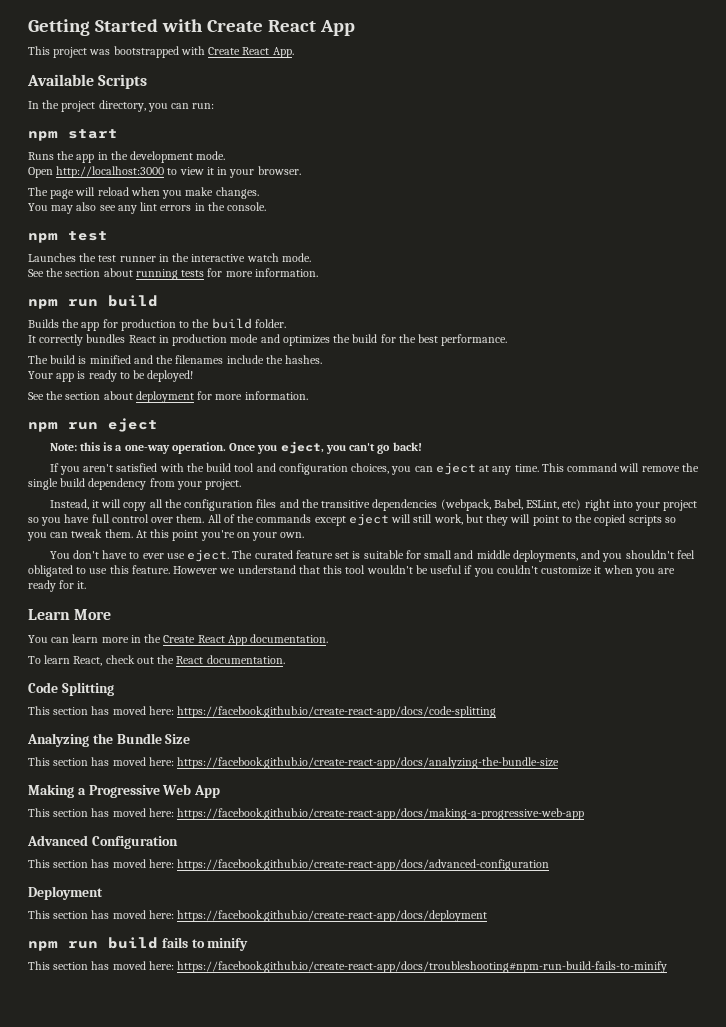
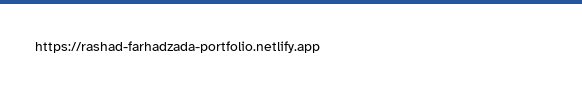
[28,19,355,36] [28,46,294,58] [27,74,148,89] [28,100,215,112] [28,129,118,141] [28,151,226,163] [28,166,301,178] [28,187,259,199] [28,202,267,214] [28,231,108,243] [28,253,311,262] [28,268,318,280] [28,295,158,309] [28,318,286,331] [28,334,508,346] [28,355,323,364] [28,370,194,382] [28,391,308,403] [28,418,158,432] [49,441,422,454] [49,463,699,475] [28,478,242,490] [49,499,698,511] [28,514,676,526] [27,529,305,541] [49,550,695,562] [28,565,676,577] [28,580,87,592] [28,609,112,620] [28,634,329,646] [28,655,285,666] [28,682,114,696] [28,706,497,718] [27,733,191,747] [28,757,560,769] [28,784,221,798] [28,808,585,820] [27,835,178,849] [28,859,550,871] [28,886,103,900] [28,910,488,922] [28,937,249,951] [28,961,668,973] Getting Started with Create React App // This project was bootstrapped with Create React App. // Available Scripts // In the project directory, you can run: // npm start // Runs the app in the development mode. // Open http://localhost:3000 to view it in your browser. // The page will reload when you make changes. // You may also see any lint errors in the console. // npm test // Launches the test runner in the interactive watch mode. // See the section about running tests for more information. // npm run build // Builds the app for production to the build folder. // It correctly bundles React in production mode and optimizes the build for the best performance. // The build is minified and the filenames include the hashes. // Your app is ready to be deployed! // See the section about deployment for more information. // npm run eject // Note: this is a one-way operation. Once you eject, you can't go back! // If you aren't satisfied with the build tool and configuration choices, you can eject at any time. This command will remove the single build dependency from your project. // Instead, it will copy all the configuration files and the transitive dependencies (webpack, Babel, ESLint, etc) right into your project so you have full control over them. All of the commands except eject will still work, but they will point to the copied scripts so you can tweak them. At this point you're on your own. // You don't have to ever use eject. The curated feature set is suitable for small and middle deployments, and you shouldn't feel obligated to use this feature. However we understand that this tool wouldn't be useful if you couldn't customize it when you are ready for it. // Learn More // You can learn more in the Create React App documentation. // To learn React, check out the React documentation. // Code Splitting // This section has moved here: https://facebook.github.io/create-react-app/docs/code-splitting // Analyzing the Bundle Size // This section has moved here: https://facebook.github.io/create-react-app/docs/analyzing-the-bundle-size // Making a Progressive Web App // This section has moved here: https://facebook.github.io/create-react-app/docs/making-a-progressive-web-app // Advanced Configuration // This section has moved here: https://facebook.github.io/create-react-app/docs/advanced-configuration // Deployment // This section has moved here: https://facebook.github.io/create-react-app/docs/deployment // npm run build fails to minify // This section has moved here: https://facebook.github.io/create-react-app/docs/troubleshooting#npm-run-build-fails-to-minify -> [35,41,320,53] https://rashad-farhadzada-portfolio.netlify.app

